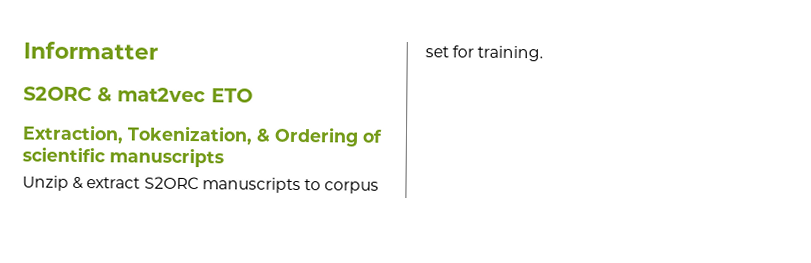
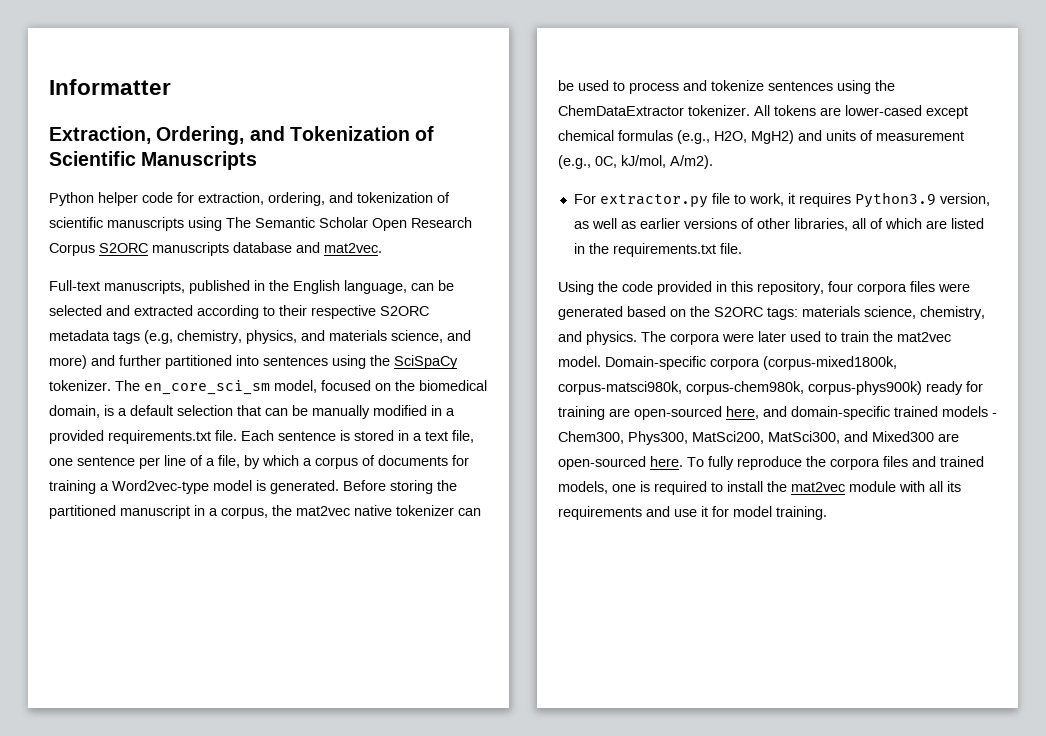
[23,86,253,103] [22,124,383,147] [22,146,224,168] [22,175,380,194] [425,45,475,58] S2ORC & mat2vec ETO // Extraction, Tokenization, & Ordering of scientific manuscripts // Unzip & extract S2ORC manuscripts to corpus set for -> [49,126,435,145] [49,151,258,170] [49,192,450,206] [49,217,472,231] [49,242,382,256] [49,280,454,294] [49,305,429,319] [49,330,471,344] [49,355,458,369] [49,380,487,395] [49,405,455,419] [49,430,474,444] [49,455,469,469] [49,480,457,494] [49,505,481,519] [558,80,895,94] [558,105,968,119] [558,130,964,144] [558,155,713,169] [573,192,990,208] [573,218,984,231] [573,243,742,257] [558,281,970,295] [558,306,985,320] [558,331,951,345] [558,356,897,370] [558,381,983,395] [558,406,997,420] [558,431,959,445] [558,456,984,470] [558,481,961,495] [558,506,772,520] Extraction, Ordering, and Tokenization of Scientific Manuscripts // Python helper code for extraction, ordering, and tokenization of scientific manuscripts using The Semantic Scholar Open Research Corpus S2ORC manuscripts database and mat2vec. // Full-text manuscripts, published in the English language, can be selected and extracted according to their respective S2ORC metadata tags (e.g, chemistry, physics, and materials science, and more) and further partitioned into sentences using the SciSpaCy tokenizer. The en_core_sci_sm model, focused on the biomedical domain, is a default selection that can be manually modified in a provided requirements.txt file. Each sentence is stored in a text file, one sentence per line of a file, by which a corpus of documents for training a Word2vec-type model is generated. Before storing the partitioned manuscript in a corpus, the mat2vec native tokenizer can be used to process and tokenize sentences using the ChemDataExtractor tokenizer. All tokens are lower-cased except chemical formulas (e.g., H2O, MgH2) and units of measurement (e.g., 0C, kJ/mol, A/m2). // For extractor.py file to work, it requires Python3.9 version, as well as earlier versions of other libraries, all of which are listed in the requirements.txt file. // Using the code provided in this repository, four corpora files were generated based on the S2ORC tags: materials science, chemistry, and physics. The corpora were later used to train the mat2vec model. Domain-specific corpora (corpus-mixed1800k, corpus-matsci980k, corpus-chem980k, corpus-phys900k) ready for training are open-sourced here, and domain-specific trained models - Chem300, Phys300, MatSci200, MatSci300, and Mixed300 are open-sourced here. To fully reproduce the corpora files and trained models, one is required to install the mat2vec module with all its requirements and use it for model

